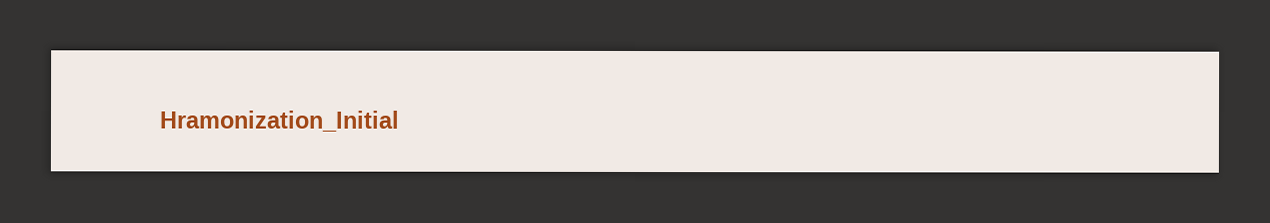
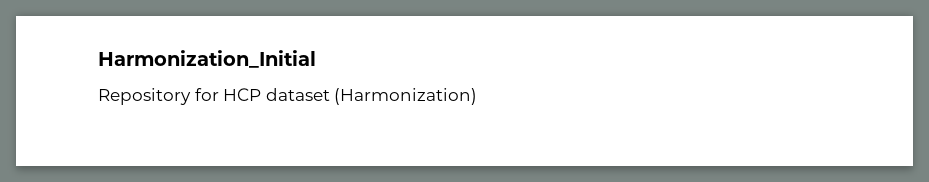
[159,110,400,132] Hramonization_Initial -> [98,50,316,68] [98,88,478,105] Harmonization_Initial // Repository for HCP dataset (Harmonization)

